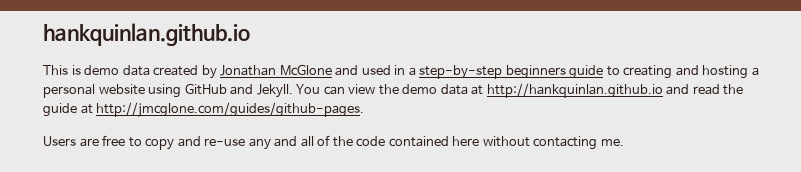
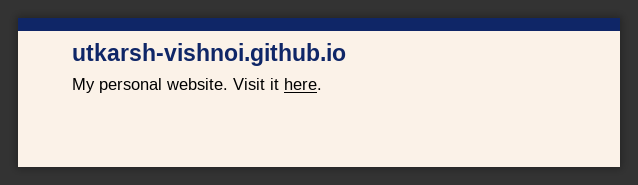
[43,23,250,46] [43,64,759,79] [43,83,744,98] [43,102,365,117] [43,135,624,150] hankquinlan.github.io // This is demo data created by Jonathan McGlone and used in a step-by-step beginners guide to creating and hosting a personal website using GitHub and Jekyll. You can view the demo data at http://hankquinlan.github.io and read the guide at http://jmcglone.com/guides/github-pages. // Users are free to copy and re-use any and all of the code contained here without contacting me. -> [72,43,346,66] [72,78,322,93] utkarsh-vishnoi.github.io // My personal website. Visit it here.

